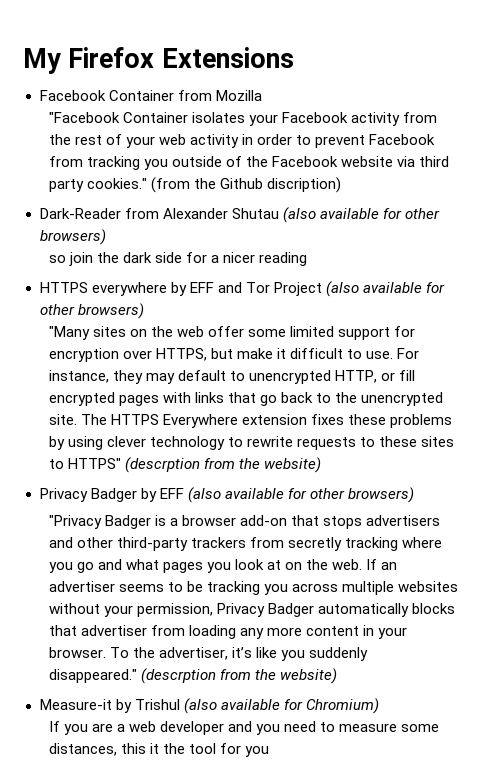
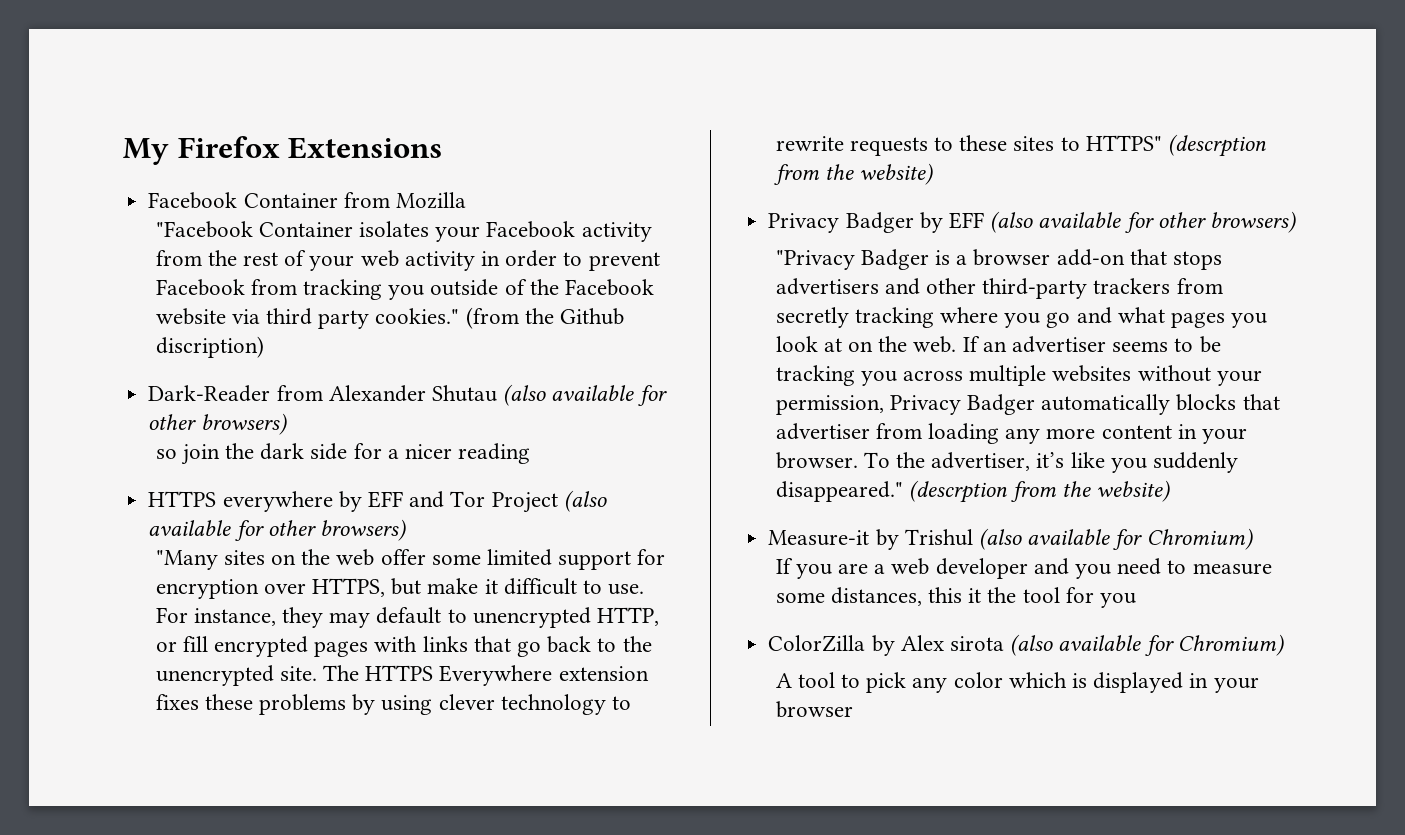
(269, 751) none -> [768,634,1284,656] [775,672,1259,693] [775,701,853,718] // ColorZilla by Alex sirota (also available for Chromium) // A tool to pick any color which is displayed in your browser

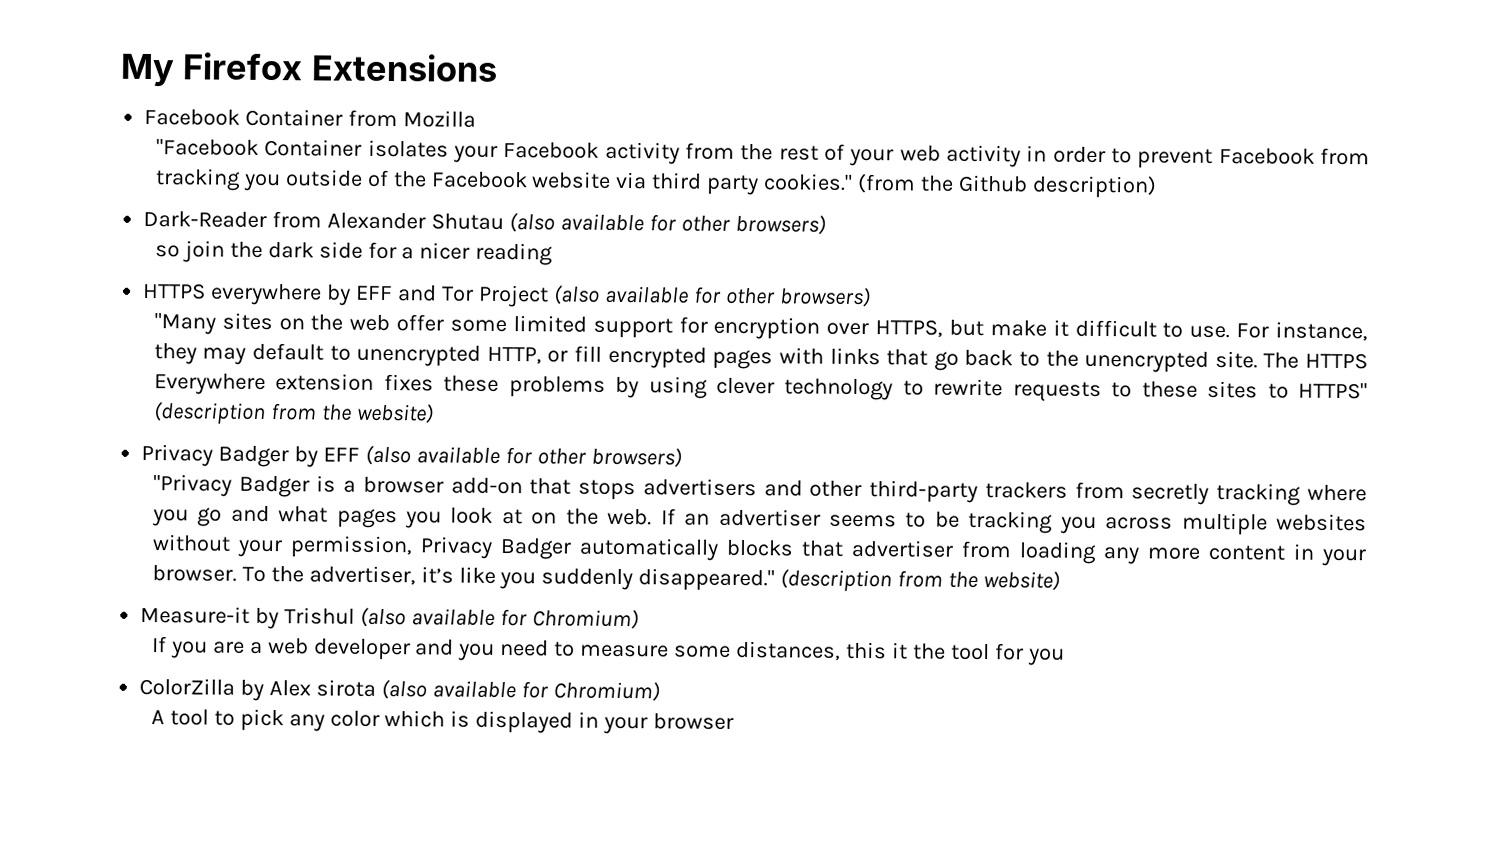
[155,336,264,358] discription) -> [1031,175,1157,199] description)
[1168,134,1267,157] (descrption -> [152,401,266,425] (description
[908,480,1007,503] (descrption -> [780,568,893,593] (description

